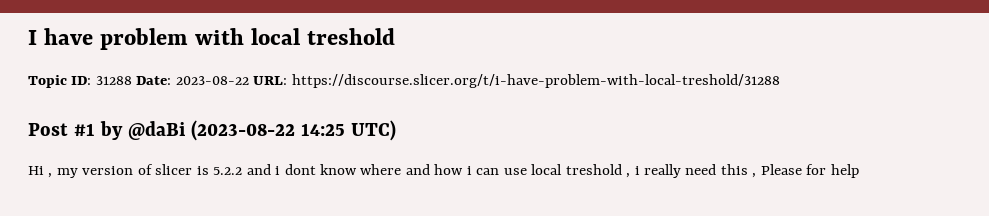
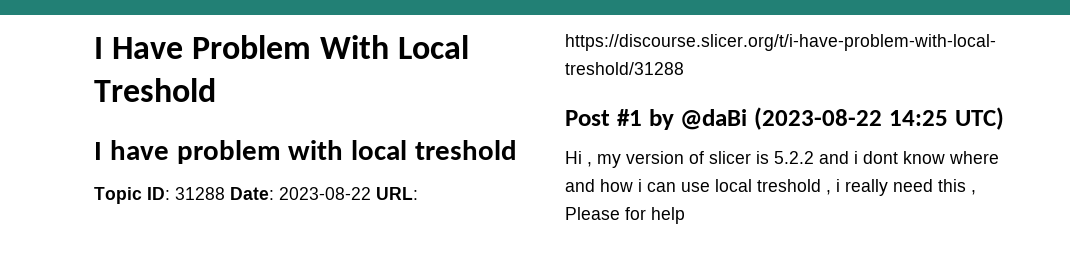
[28,30,37,45] I -> [94,35,470,59] [94,78,216,102] [94,142,102,160] I Have Problem With Local Treshold // I

